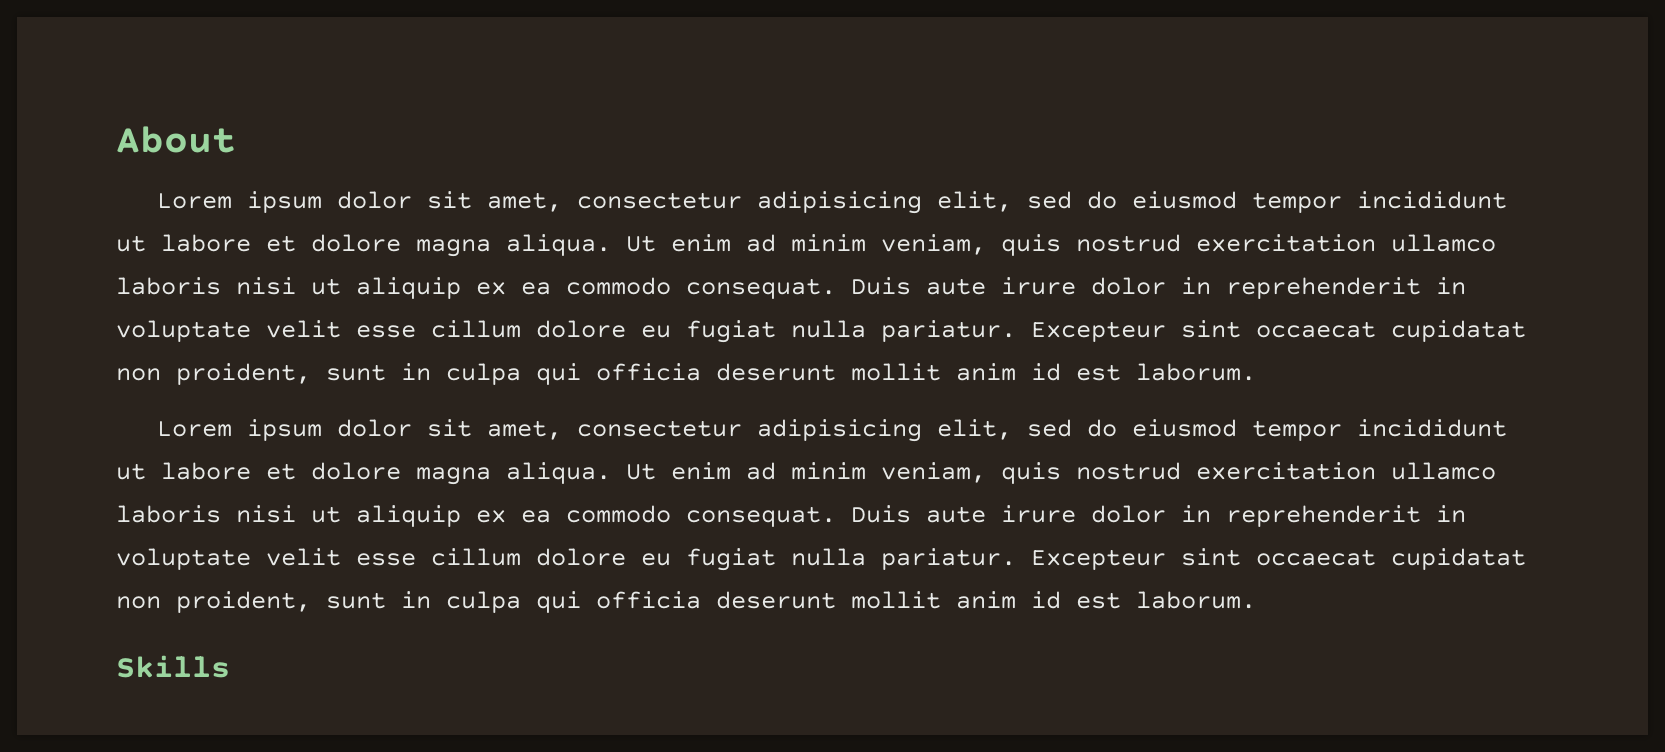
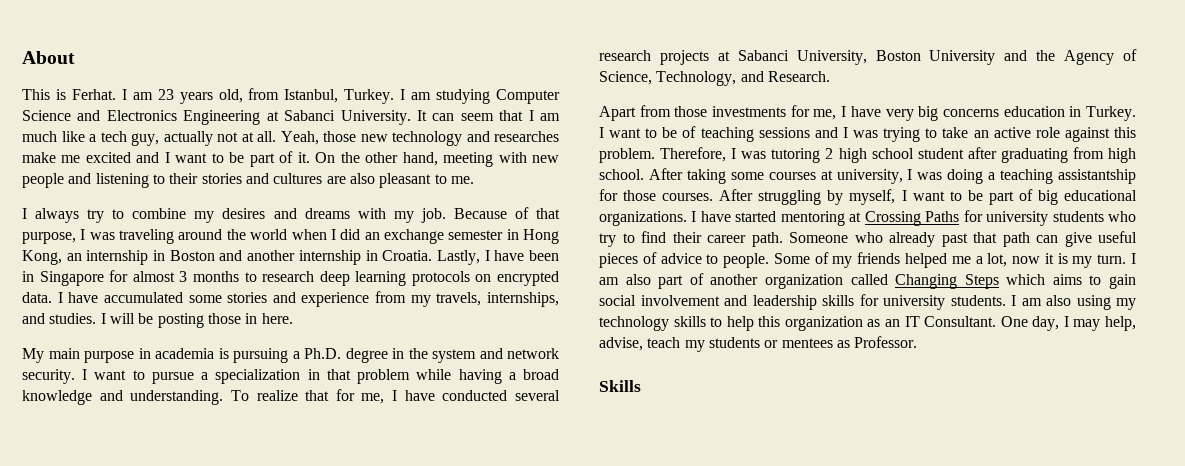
[156,191,1507,214] [116,234,1496,257] [116,277,1466,299] [116,320,1526,343] [116,363,1256,385] [156,419,1507,442] [116,462,1496,485] [116,505,1466,527] [116,548,1526,571] [116,591,1256,613] Lorem ipsum dolor sit amet, consectetur adipisicing elit, sed do eiusmod tempor incididunt ut labore et dolore magna aliqua. Ut enim ad minim veniam, quis nostrud exercitation ullamco laboris nisi ut aliquip ex ea commodo consequat. Duis aute irure dolor in reprehenderit in voluptate velit esse cillum dolore eu fugiat nulla pariatur. Excepteur sint occaecat cupidatat non proident, sunt in culpa qui officia deserunt mollit anim id est laborum. // Lorem ipsum dolor sit amet, consectetur adipisicing elit, sed do eiusmod tempor incididunt ut labore et dolore magna aliqua. Ut enim ad minim veniam, quis nostrud exercitation ullamco laboris nisi ut aliquip ex ea commodo consequat. Duis aute irure dolor in reprehenderit in voluptate velit esse cillum dolore eu fugiat nulla pariatur. Excepteur sint occaecat cupidatat non proident, sunt in culpa qui officia deserunt mollit anim id est laborum. -> [22,88,560,104] [22,110,561,125] [22,131,559,146] [22,151,559,167] [22,173,474,188] [22,207,560,223] [22,229,559,244] [22,250,559,265] [22,270,559,286] [22,291,559,307] [22,313,293,328] [22,348,559,363] [22,369,559,384] [22,389,560,405] [599,49,1137,65] [599,71,830,86] [599,105,1136,121] [599,126,1136,142] [599,147,1136,163] [599,168,1136,184] [599,189,1137,205] [599,210,1136,226] [599,231,1137,247] [599,252,1136,268] [599,273,1136,289] [599,294,1136,310] [599,316,1136,331] [599,336,918,352] This is Ferhat. I am 23 years old, from Istanbul, Turkey. I am studying Computer Science and Electronics Engineering at Sabanci University. It can seem that I am much like a tech guy, actually not at all. Yeah, those new technology and researches make me excited and I want to be part of it. On the other hand, meeting with new people and listening to their stories and cultures are also pleasant to me. // I always try to combine my desires and dreams with my job. Because of that purpose, I was traveling around the world when I did an exchange semester in Hong Kong, an internship in Boston and another internship in Croatia. Lastly, I have been in Singapore for almost 3 months to research deep learning protocols on encrypted data. I have accumulated some stories and experience from my travels, internships, and studies. I will be posting those in here. // My main purpose in academia is pursuing a Ph.D. degree in the system and network security. I want to pursue a specialization in that problem while having a broad knowledge and understanding. To realize that for me, I have conducted several research projects at Sabanci University, Boston University and the Agency of Science, Technology, and Research. // Apart from those investments for me, I have very big concerns education in Turkey. I want to be of teaching sessions and I was trying to take an active role against this problem. Therefore, I was tutoring 2 high school student after graduating from high school. After taking some courses at university, I was doing a teaching assistantship for those courses. After struggling by myself, I want to be part of big educational organizations. I have started mentoring at Crossing Paths for university students who try to find their career path. Someone who already past that path can give useful pieces of advice to people. Some of my friends helped me a lot, now it is my turn. I am also part of another organization called Changing Steps which aims to gain social involvement and leadership skills for university students. I am also using my technology skills to help this organization as an IT Consultant. One day, I may help, advise, teach my students or mentees as Professor.

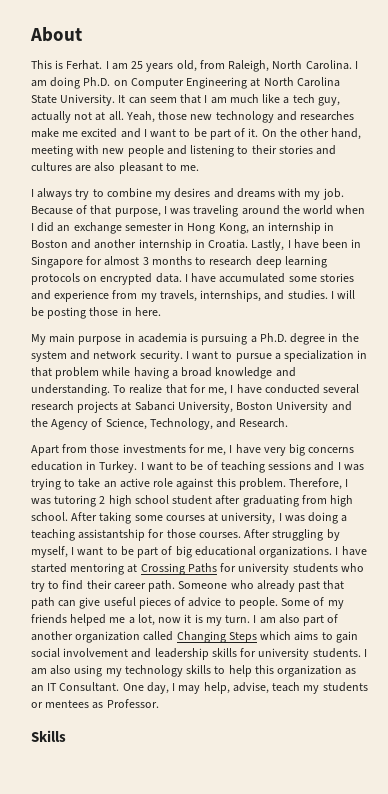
[157,89,174,100] 23 -> [131,61,144,69] 25
[284,89,560,104] [22,110,336,125] Istanbul, Turkey. I am studying Computer Science and Electronics Engineering at Sabanci -> [228,60,358,72] [31,77,340,89] [31,95,57,104] Raleigh, North Carolina. I am doing Ph.D. on Computer Engineering at North Carolina State

